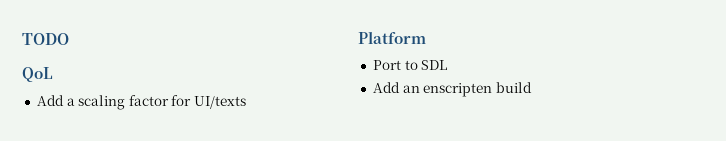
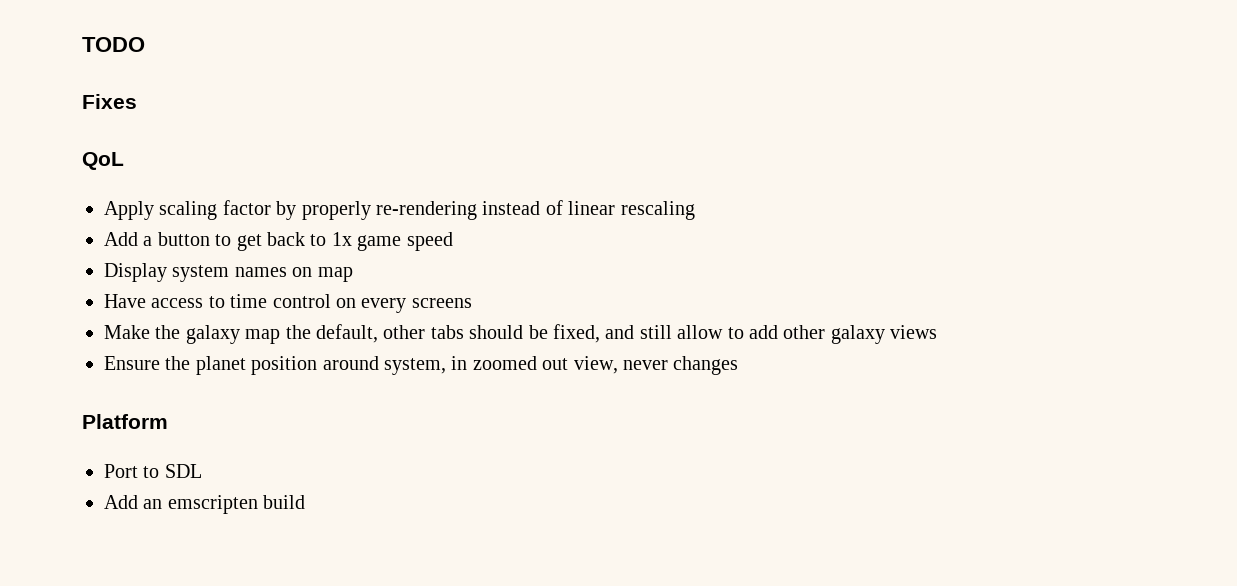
(69, 39) none -> [82,94,137,109] // Fixes
[36,95,247,110] Add a scaling factor for UI/texts -> [104,200,695,220] [104,232,453,251] [104,263,353,282] [104,294,472,313] [104,324,938,344] [104,356,739,375] Apply scaling factor by properly re-rendering instead of linear rescaling // Add a button to get back to 1x game speed // Display system names on map // Have access to time control on every screens // Make the galaxy map the default, other tabs should be fixed, and still allow to add other galaxy views // Ensure the planet position around system, in zoomed out view, never changes
[423,83,493,97] enscripten -> [167,495,258,514] emscripten

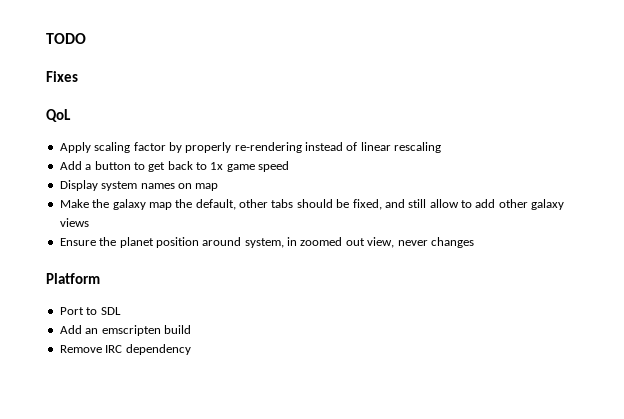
[104,294,472,313] // Have access to time control on every screens -> (219, 187) none
(306, 502) none -> [59,344,191,355] // Remove IRC dependency

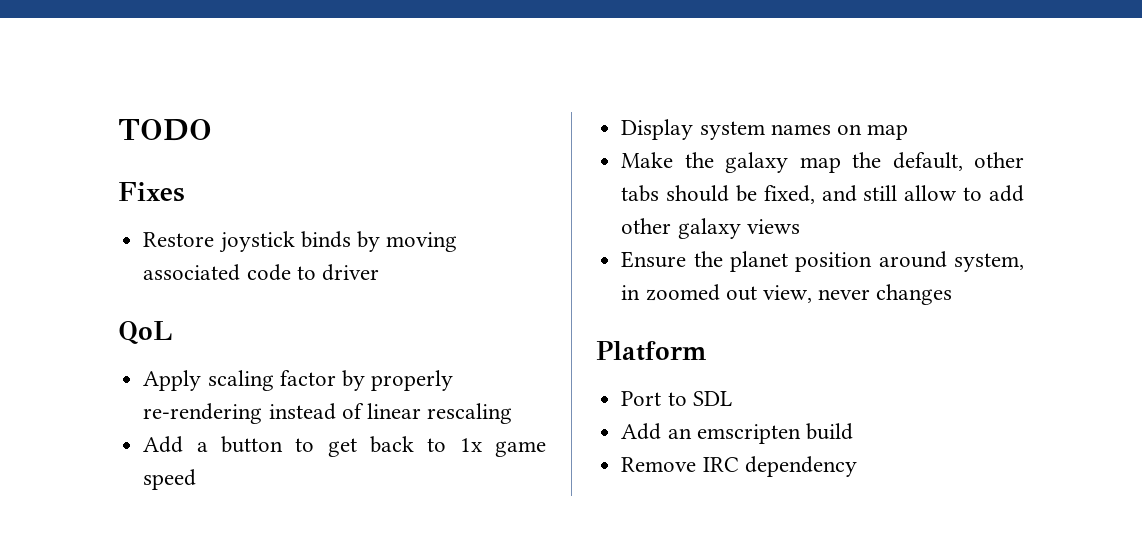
(78, 76) none -> [143,231,458,253] [143,264,379,281] // Restore joystick binds by moving associated code to driver

